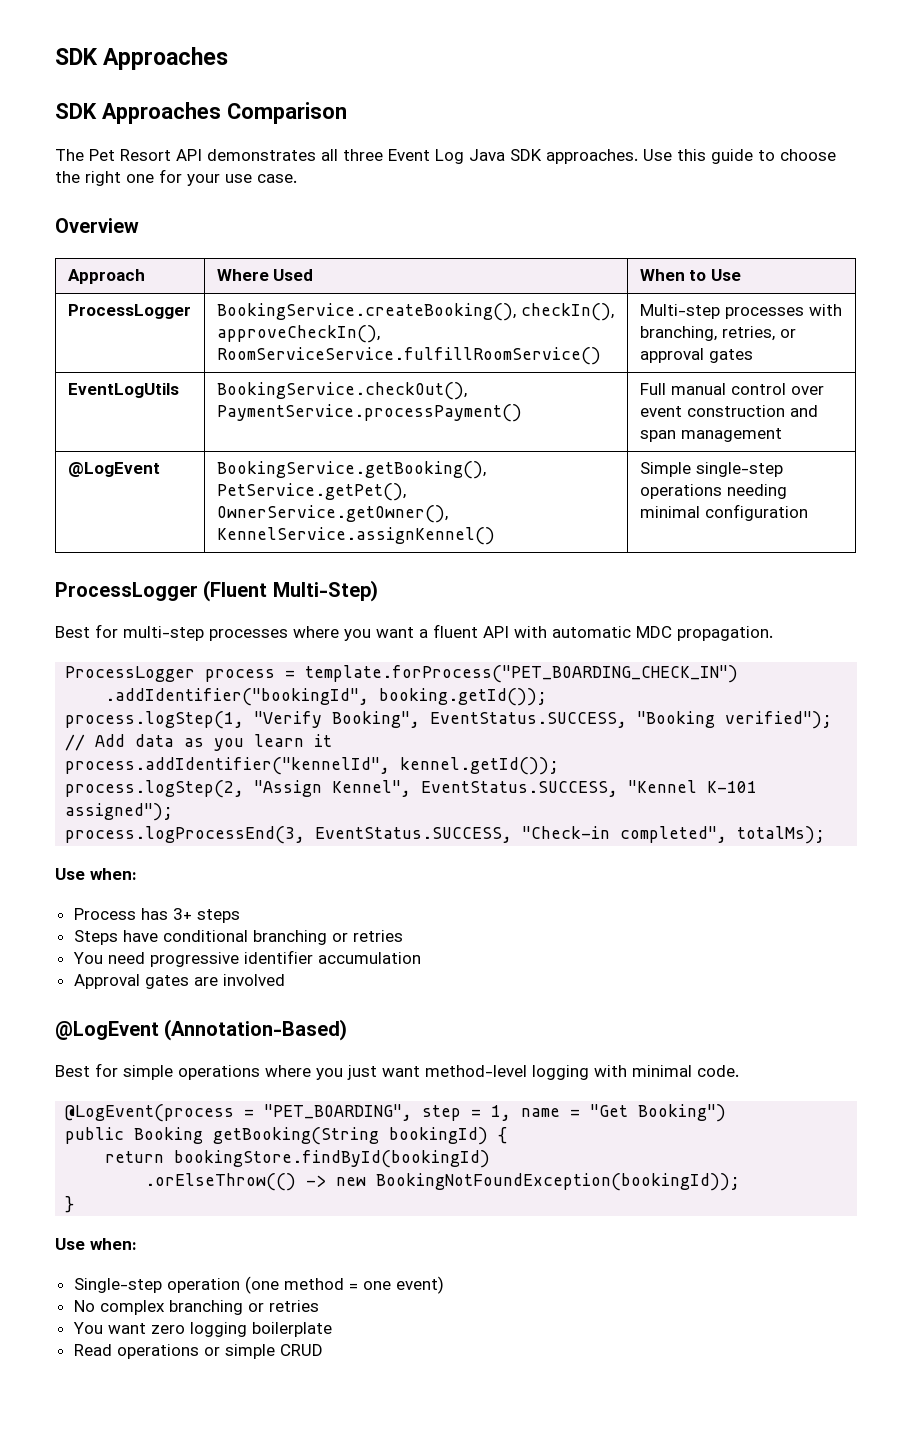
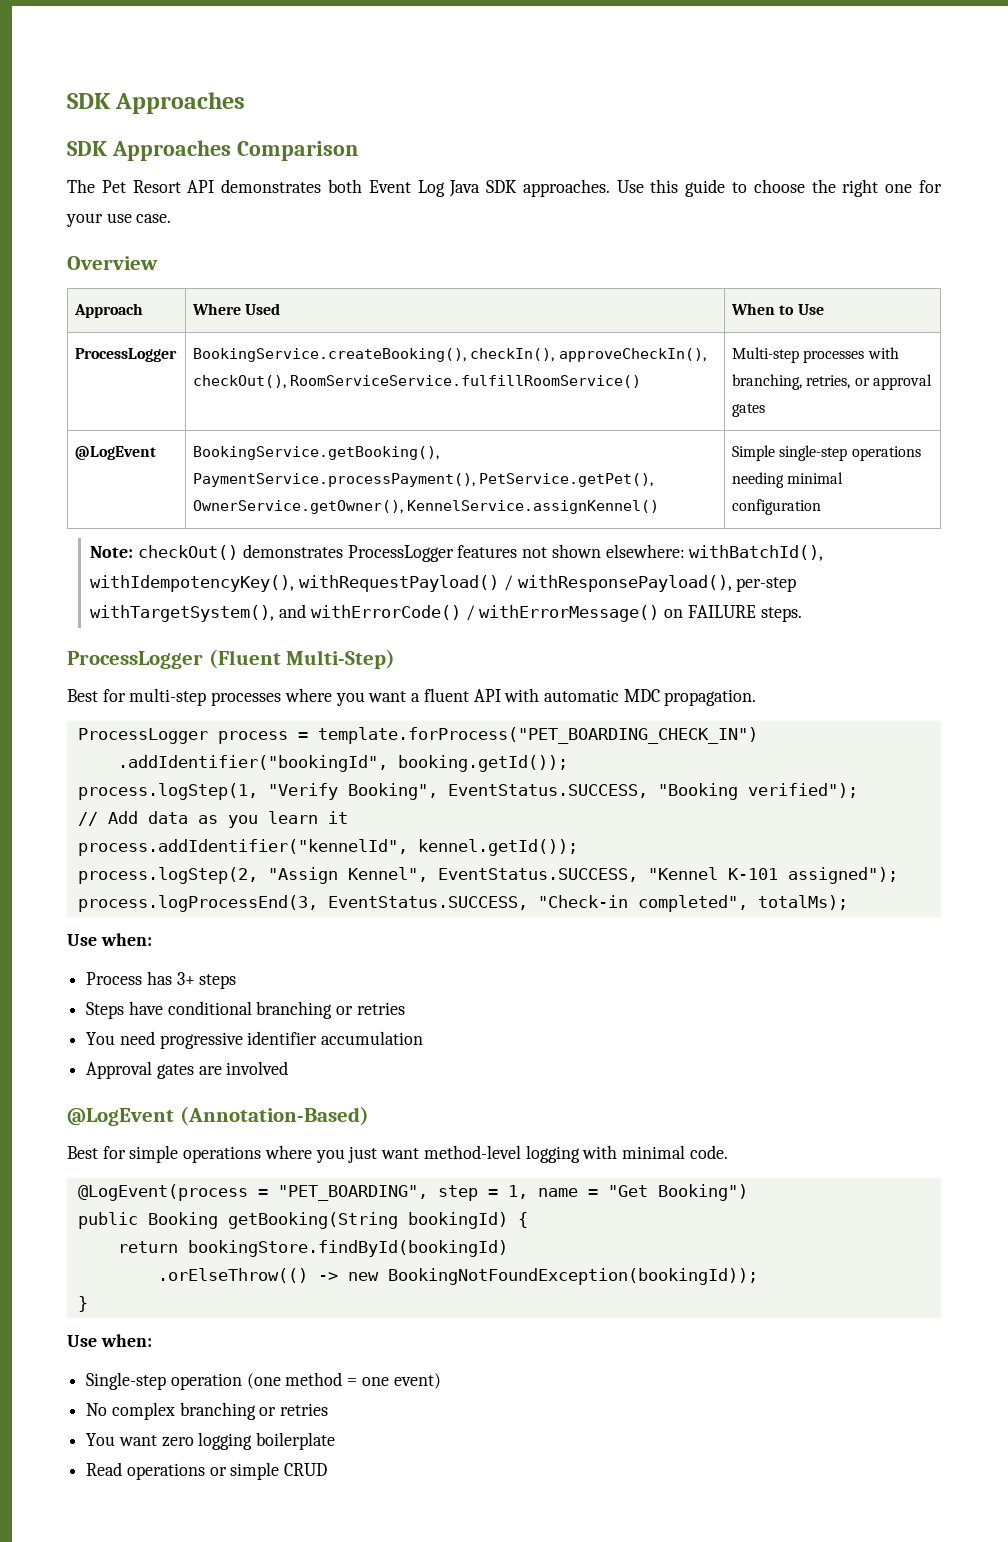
[321,149,383,161] all three -> [327,179,362,193] both
(380, 334) none -> [193,375,287,389] checkOut(),
[67,383,179,398] [216,382,467,400] [216,404,522,422] [639,383,824,395] [639,405,818,417] [639,428,782,442] // EventLogUtils | BookingService.checkOut(), PaymentService.processPayment() | Full manual control over event construction and span management -> (766, 410) none
(486, 470) none -> [193,473,476,487] PaymentService.processPayment(),
(808, 512) none -> [90,544,824,562] [90,575,797,592] [90,604,802,622] // Note: checkOut() demonstrates ProcessLogger features not shown elsewhere: withBatchId(), withIdempotencyKey(), withRequestPayload() / withResponsePayload(), per-step withTargetSystem(), and withErrorCode() / withErrorMessage() on FAILURE steps.

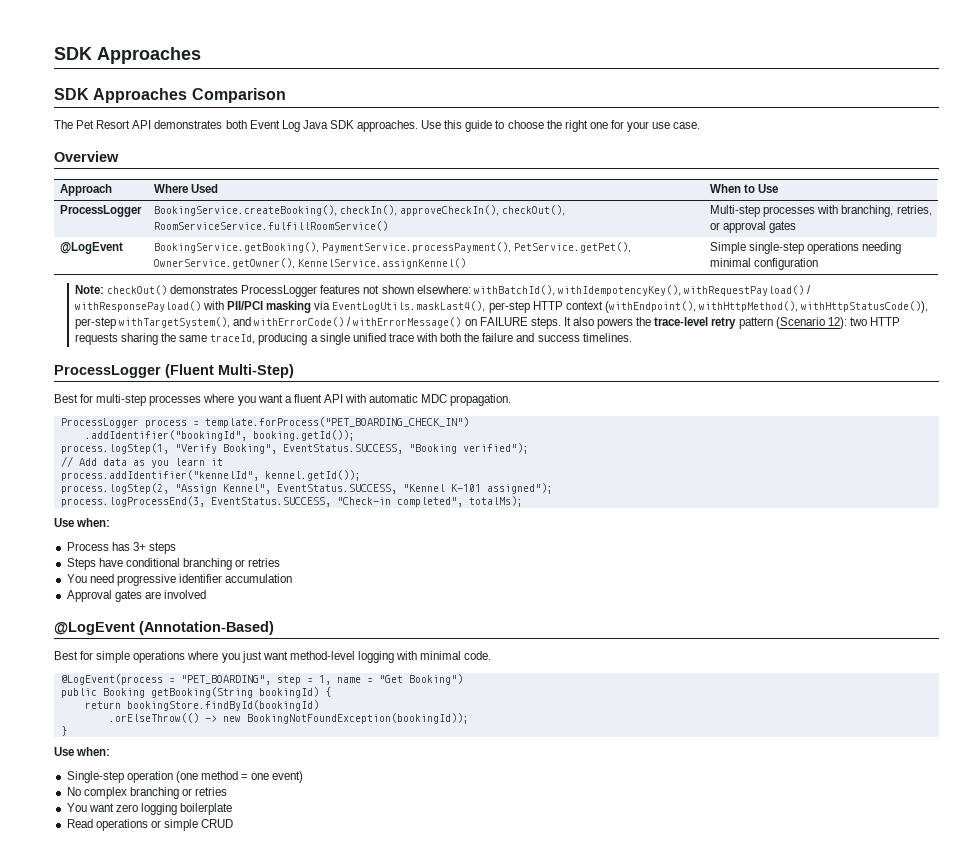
[517,575,732,592] withResponsePayload(), -> [74,301,929,313] withResponsePayload() with PII/PCI masking via EventLogUtils.maskLast4(), per-step HTTP context (withEndpoint(), withHttpMethod(), withHttpStatusCode()),
(802, 614) none -> [563,317,900,329] [74,333,632,345] It also powers the trace-level retry pattern (Scenario 12): two HTTP requests sharing the same traceId, producing a single unified trace with both the failure and success timelines.

